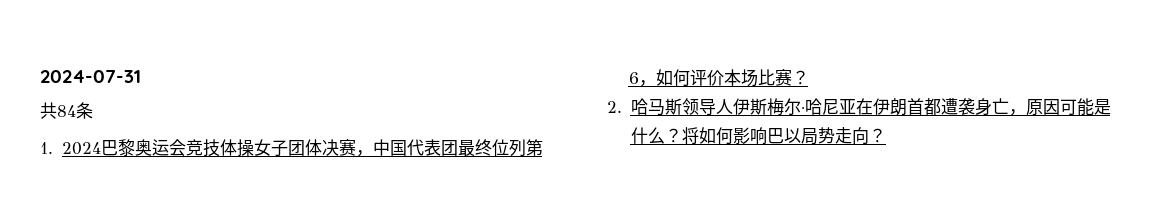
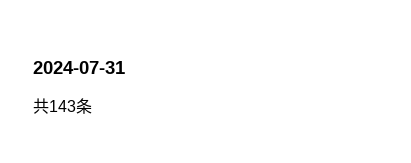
[57,105,76,117] 84 -> [49,100,76,112] 143
[40,138,543,157] [628,68,809,87] [607,98,1111,116] [630,127,886,145] // 1. 2024巴黎奥运会竞技体操女子团体决赛，中国代表团最终位列第6，如何评价本场比赛？ // 2.哈马斯领导人伊斯梅尔·哈尼亚在伊朗首都遭袭身亡，原因可能是什么？将如何影响巴以局势走向？ -> (92, 106) none

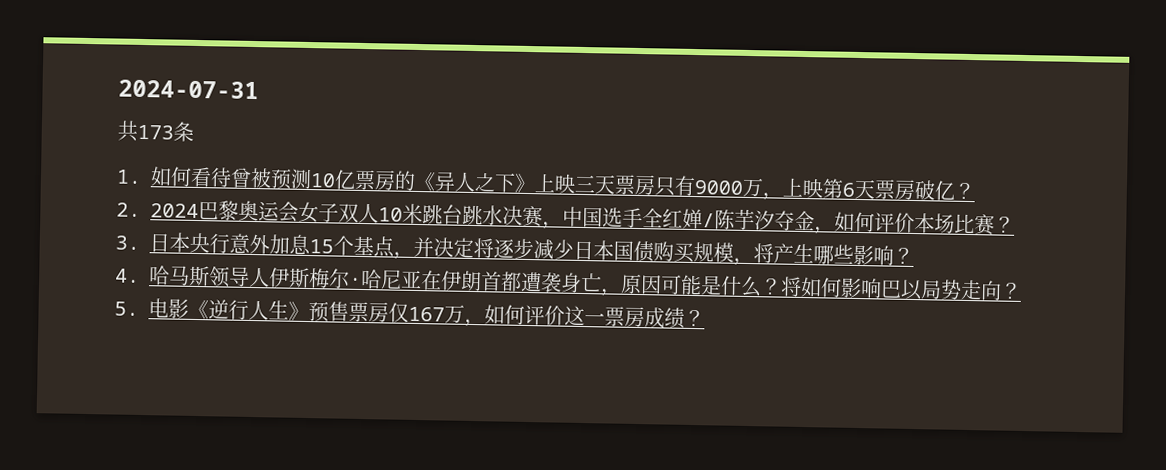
[49,100,76,112] 143 -> [137,124,174,140] 173
(92, 106) none -> [116,166,976,201] [116,200,1015,236] [115,232,914,267] [115,265,1022,301] [114,298,705,329] // 1.如何看待曾被预测10亿票房的《异人之下》上映三天票房只有9000万，上映第6天票房破亿？ // 2. 2024巴黎奥运会女子双人10米跳台跳水决赛，中国选手全红婵/陈芋汐夺金，如何评价本场比赛？ // 3.日本央行意外加息15个基点，并决定将逐步减少日本国债购买规模，将产生哪些影响？ // 4.哈马斯领导人伊斯梅尔·哈尼亚在伊朗首都遭袭身亡，原因可能是什么？将如何影响巴以局势走向？ // 5.电影《逆行人生》预售票房仅167万，如何评价这一票房成绩？

